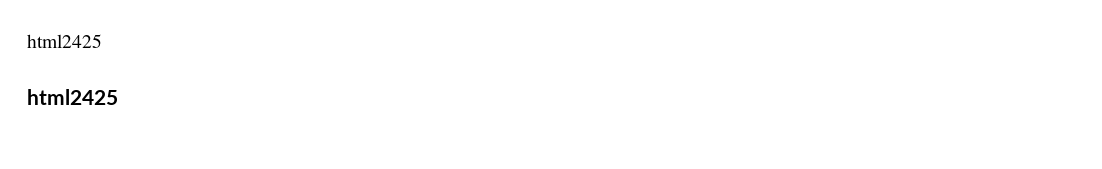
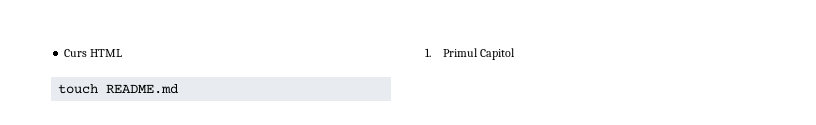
[27,34,102,48] [27,89,118,105] html2425 // html2425 -> [64,49,123,57] [58,84,179,94] [425,48,516,60] Curs HTML // touch README.md // 1. Primul Capitol

